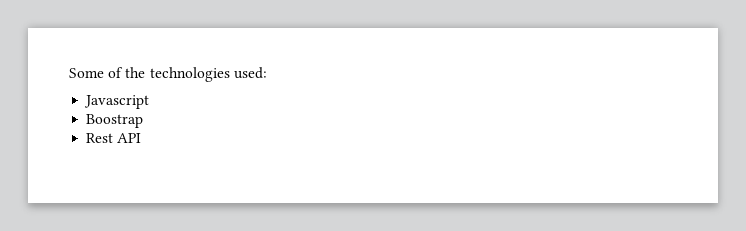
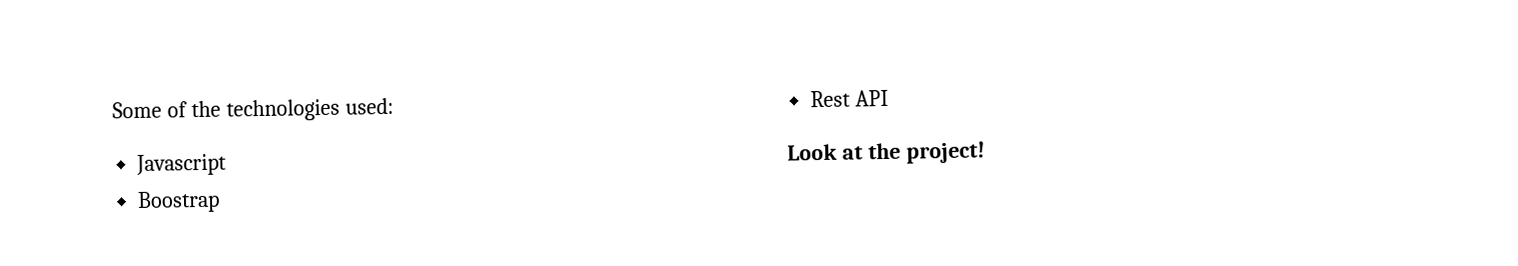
(142, 138) none -> [787,141,985,164] // Look at the project!

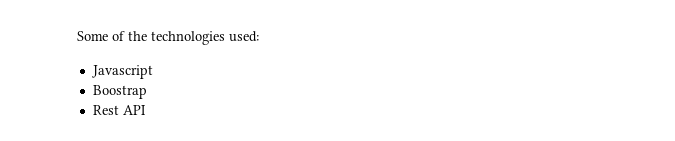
[787,141,985,164] // Look at the project! -> (146, 110) none

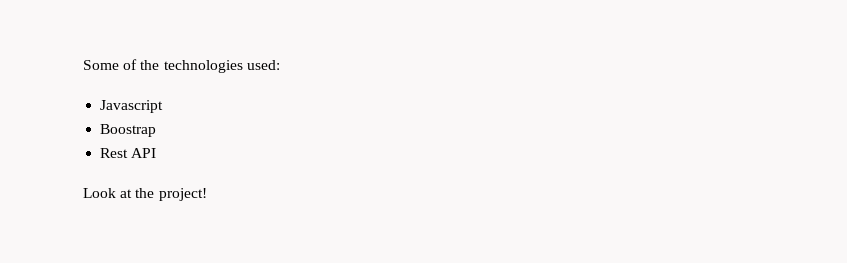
(146, 110) none -> [83,188,207,201] // Look at the project!

